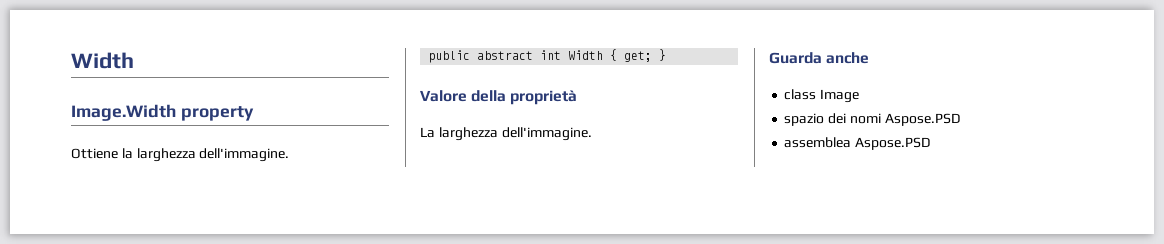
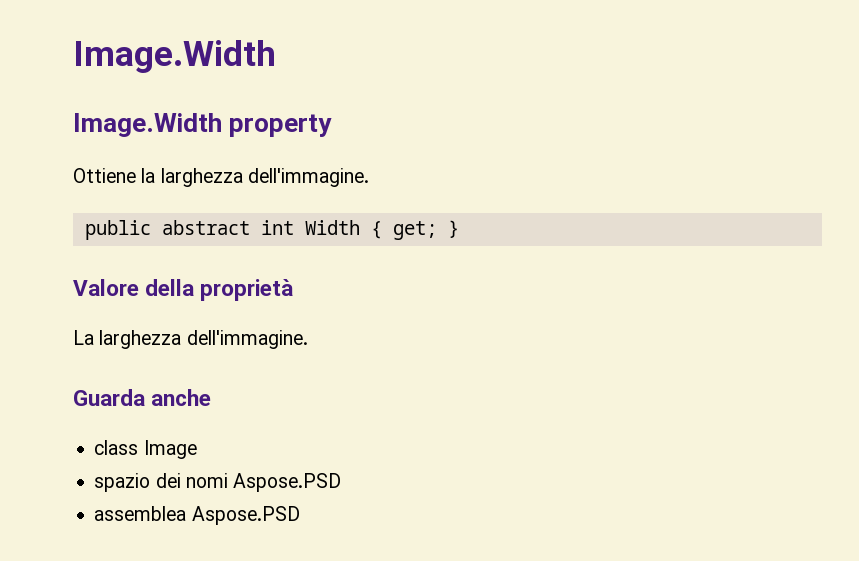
[71,52,134,69] Width -> [73,40,276,73] Image.Width

